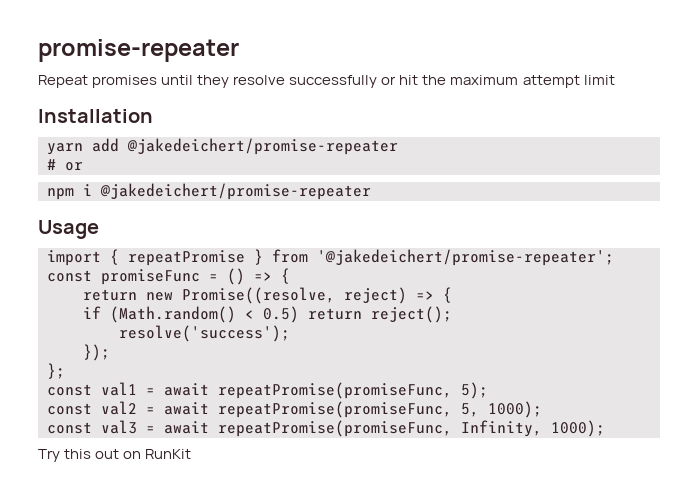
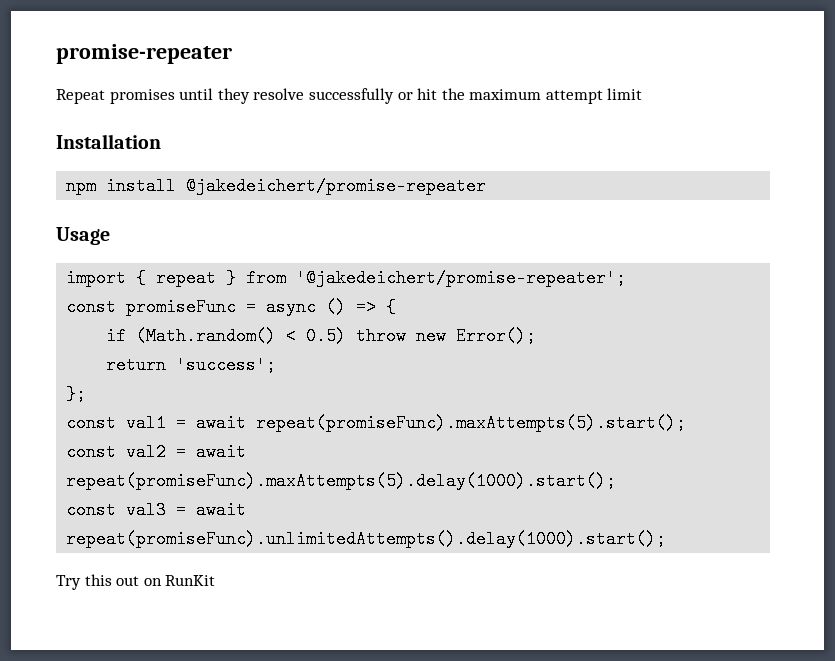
[47,138,398,155] [47,159,83,171] // yarn add @jakedeichert/promise-repeater // # or -> (161, 141) none
[83,184,92,196] i -> [106,177,177,195] install
[128,250,245,266] repeatPromise -> [156,269,217,287] repeat
(218, 277) none -> [266,298,317,316] async
[83,287,452,304] // return new Promise((resolve, reject) => { -> (397, 307) none
[308,306,452,323] [119,325,290,342] [83,344,110,361] return reject(); // resolve('success'); // }); -> [356,327,537,345] [106,356,277,374] throw new Error(); // return 'success';
[218,382,488,399] repeatPromise(promiseFunc, 5); -> [256,414,687,432] repeat(promiseFunc).maxAttempts(5).start();
[218,401,542,418] repeatPromise(promiseFunc, 5, 1000); -> [66,472,617,490] repeat(promiseFunc).maxAttempts(5).delay(1000).start();
[218,420,605,437] repeatPromise(promiseFunc, Infinity, 1000); -> [66,530,667,548] repeat(promiseFunc).unlimitedAttempts().delay(1000).start();

